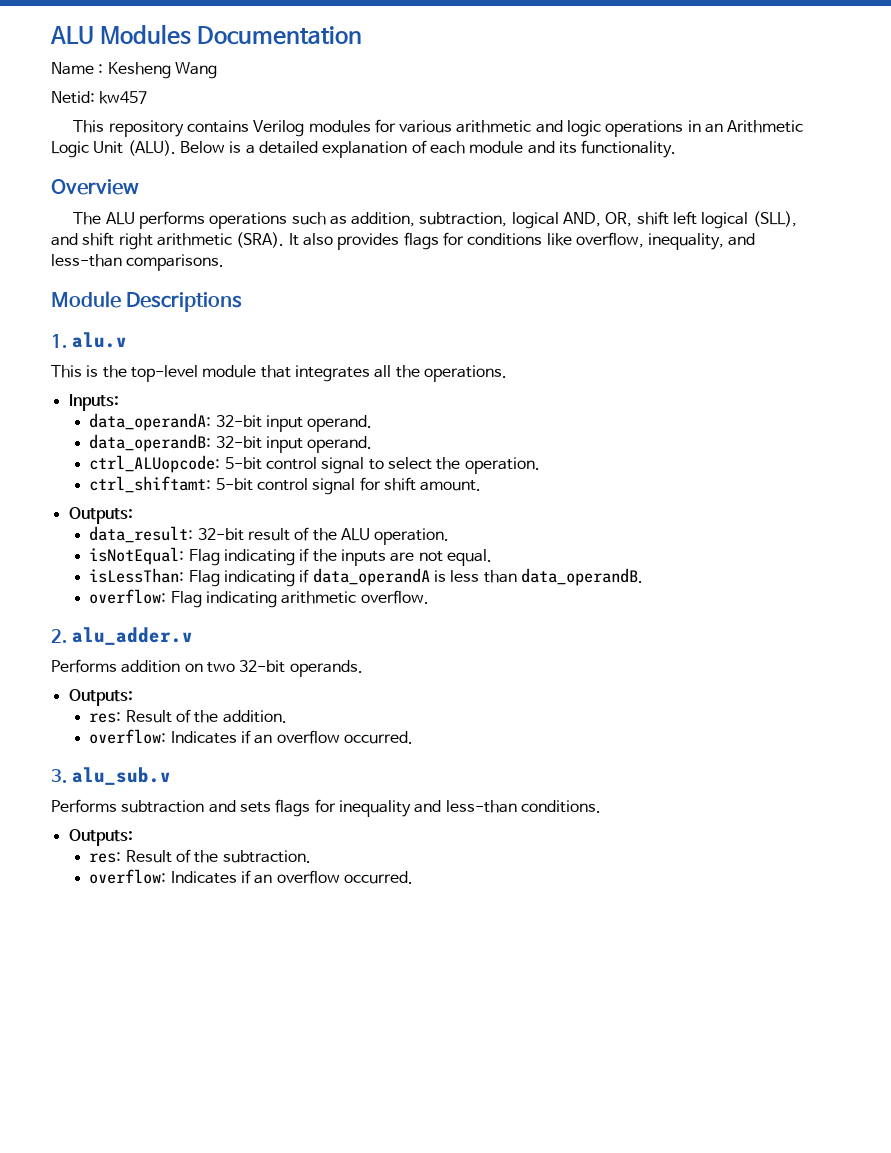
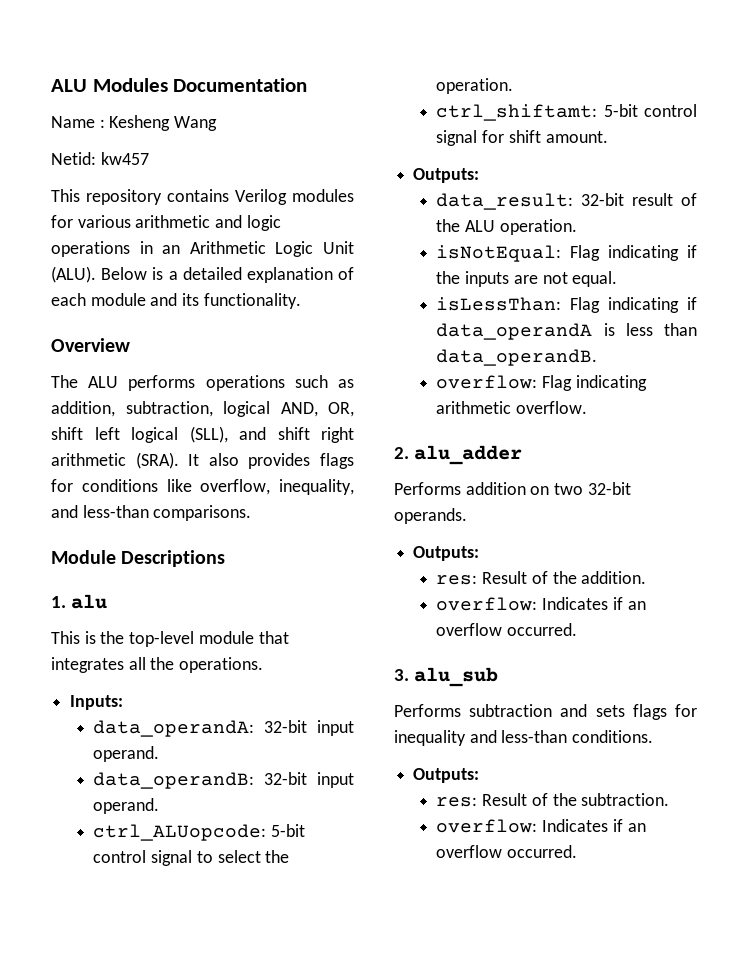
[71,332,127,348] alu.v -> [70,594,107,609] alu
[71,627,193,645] alu_adder.v -> [413,445,522,465] alu_adder
[71,767,171,785] alu_sub.v -> [413,667,498,687] alu_sub

